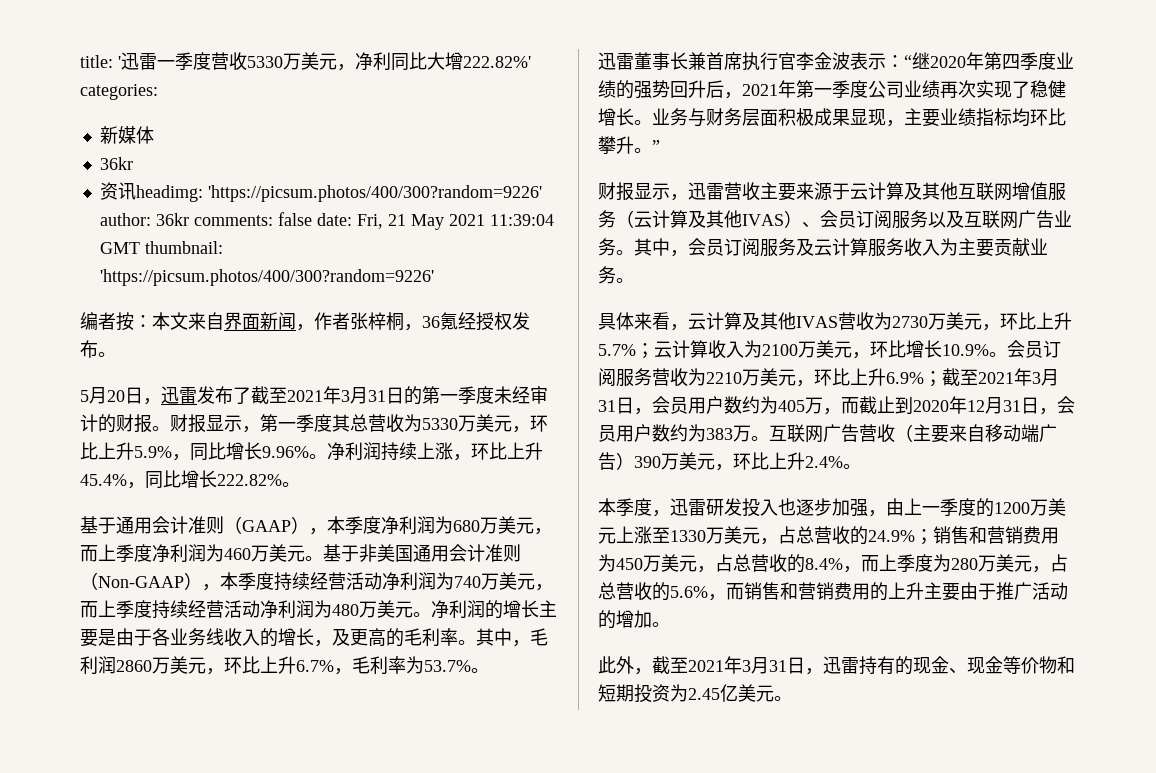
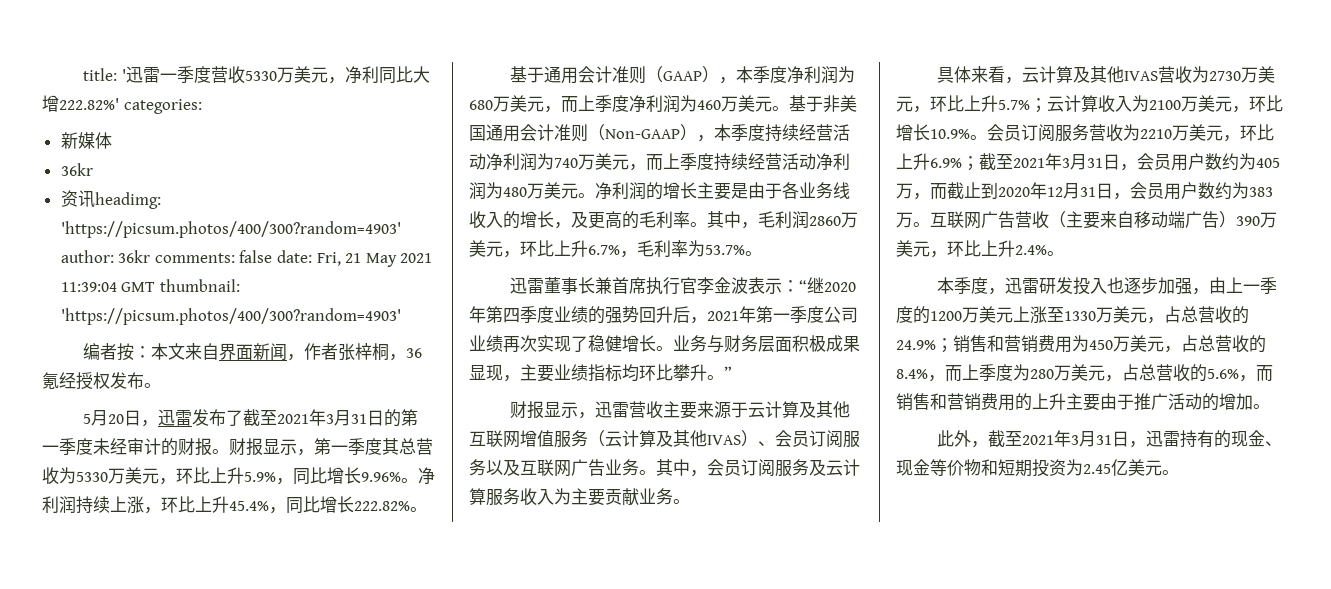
[207,185,542,202] 'https://picsum.photos/400/300?random=9226' -> [60,221,401,238] 'https://picsum.photos/400/300?random=4903'
[99,269,434,286] 'https://picsum.photos/400/300?random=9226' -> [60,308,401,325] 'https://picsum.photos/400/300?random=4903'

